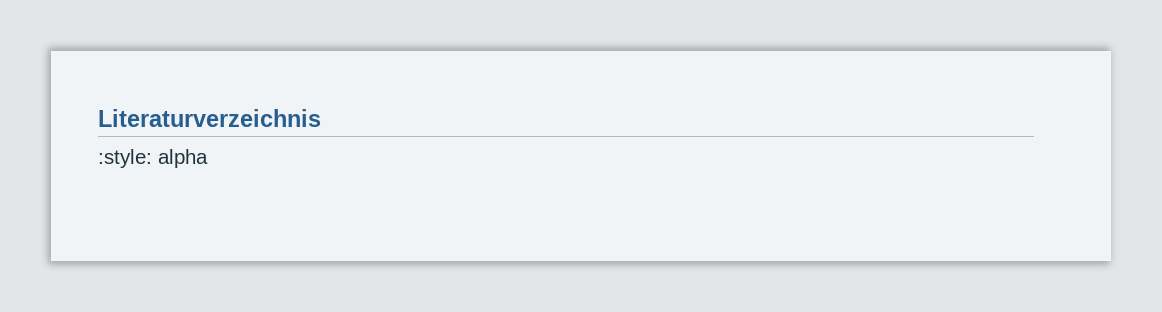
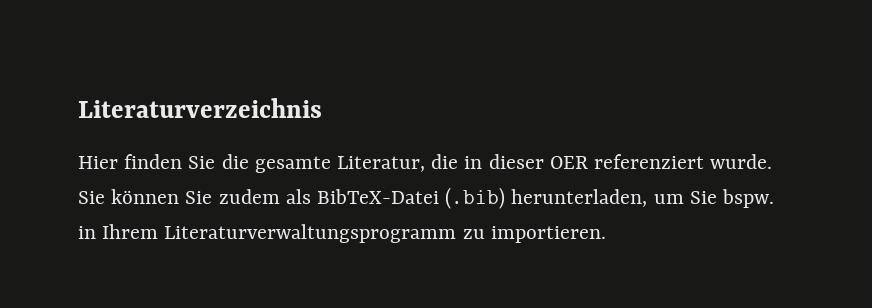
[98,149,208,168] :style: alpha -> [78,154,773,173] [78,187,775,209] [78,224,606,243] Hier finden Sie die gesamte Literatur, die in dieser OER referenziert wurde. Sie können Sie zudem als BibTeX-Datei (.bib) herunterladen, um Sie bspw. in Ihrem Literaturverwaltungsprogramm zu importieren.

